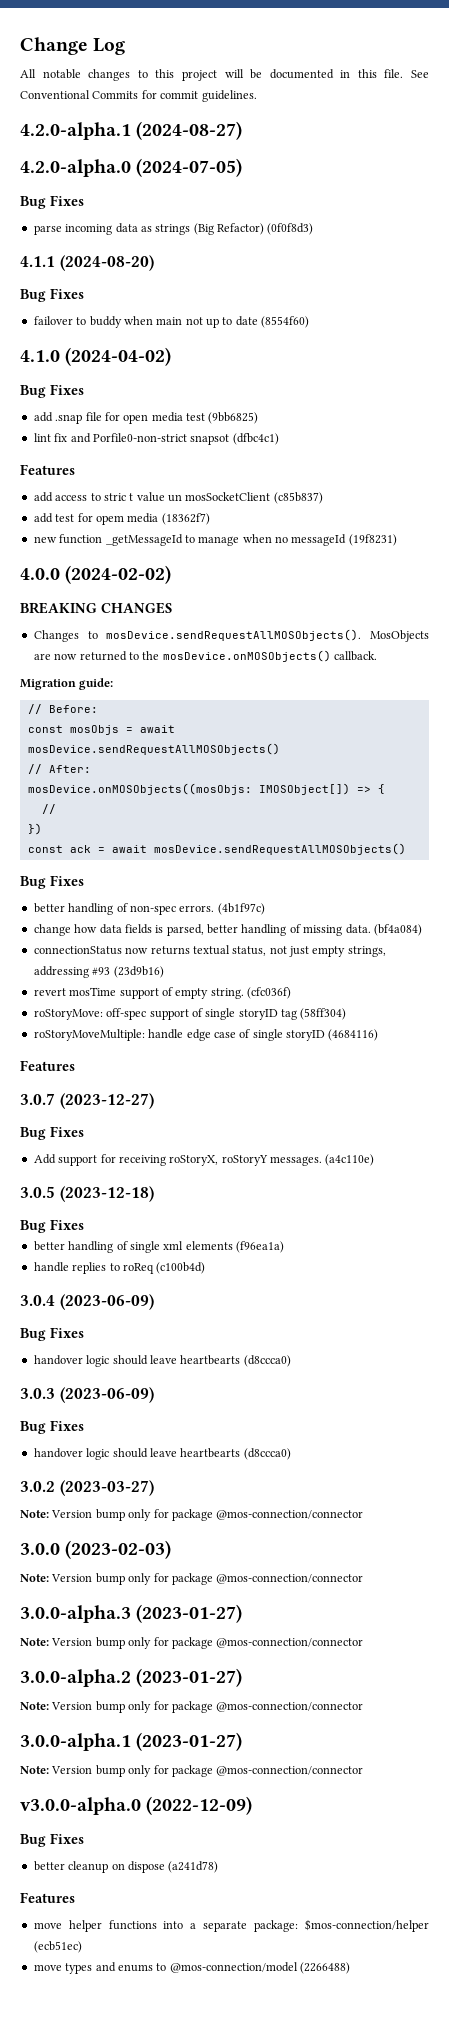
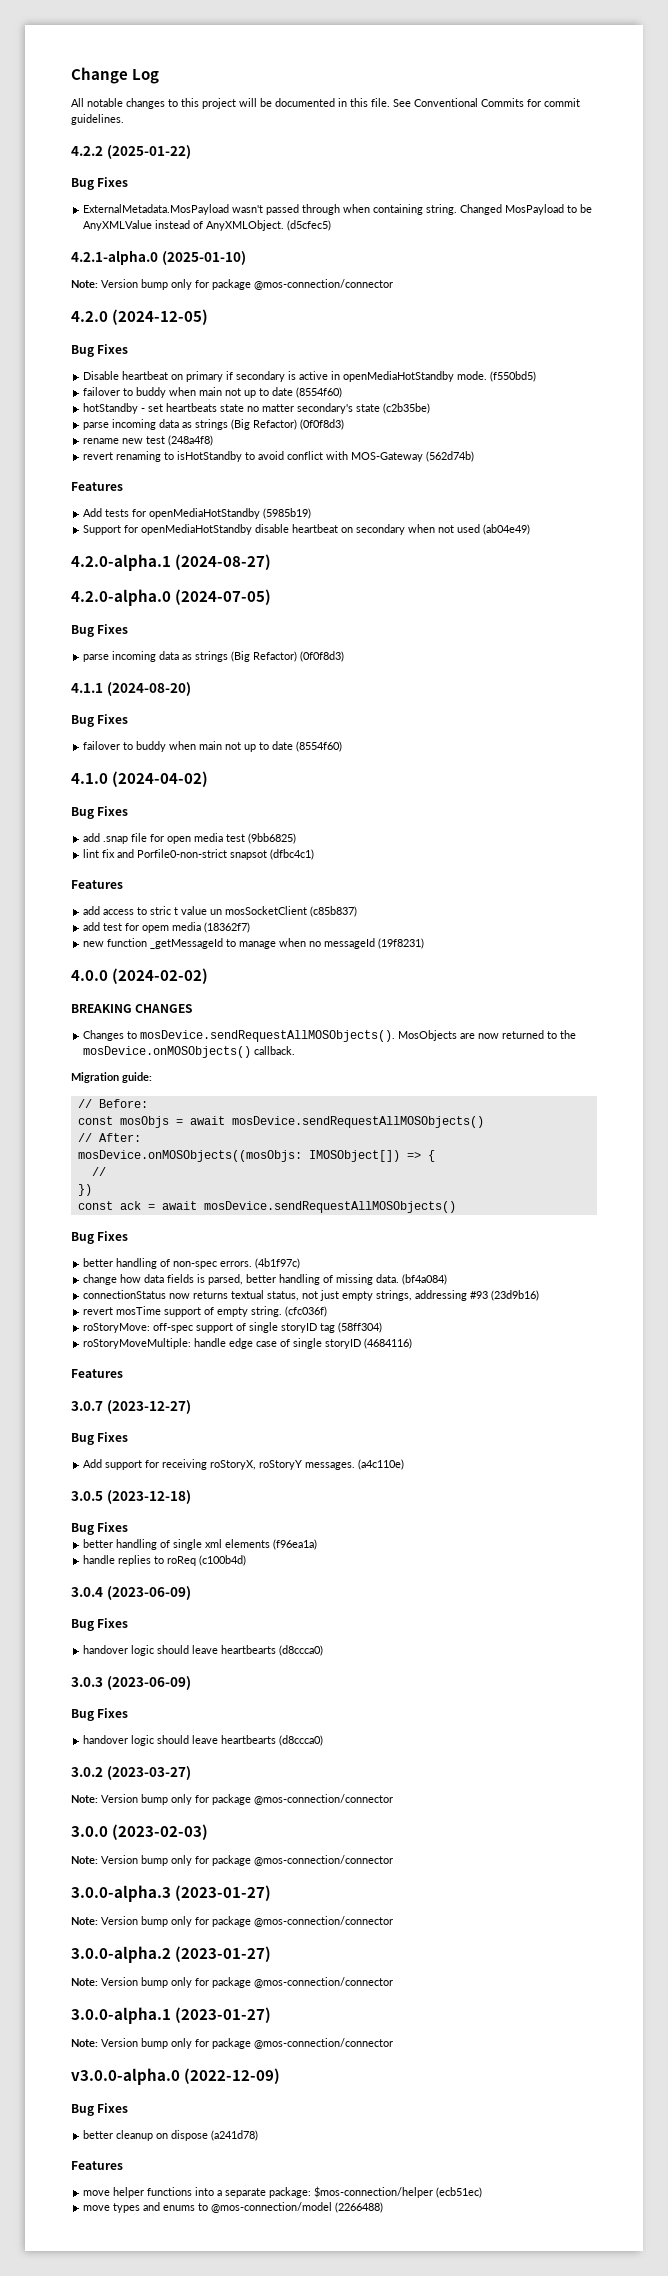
(257, 96) none -> [71,145,191,159] [71,177,129,190] [83,204,593,215] [83,220,332,231] [71,250,246,265] [71,279,393,290] [71,309,209,325] [71,344,129,357] [83,371,537,382] [83,387,343,398] [83,403,431,414] [83,419,345,430] [83,435,214,446] [83,451,475,462] [71,482,123,491] [83,508,312,519] [83,524,531,535] // 4.2.2 (2025-01-22) // Bug Fixes // ExternalMetadata.MosPayload wasn't passed through when containing string. Changed MosPayload to be AnyXMLValue instead of AnyXMLObject. (d5cfec5) // 4.2.1-alpha.0 (2025-01-10) // Note: Version bump only for package @mos-connection/connector // 4.2.0 (2024-12-05) // Bug Fixes // Disable heartbeat on primary if secondary is active in openMediaHotStandby mode. (f550bd5) // failover to buddy when main not up to date (8554f60) // hotStandby - set heartbeats state no matter secondary's state (c2b35be) // parse incoming data as strings (Big Refactor) (0f0f8d3) // rename new test (248a4f8) // revert renaming to isHotStandby to avoid conflict with MOS-Gateway (562d74b) // Features // Add tests for openMediaHotStandby (5985b19) // Support for openMediaHotStandby disable heartbeat on secondary when not used (ab04e49)

